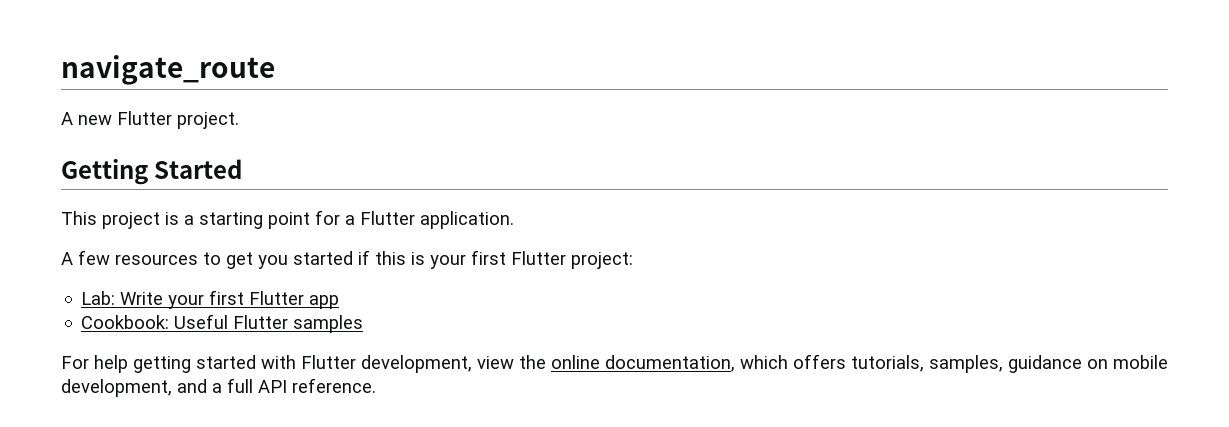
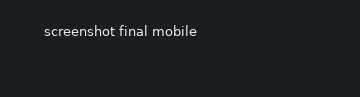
[61,55,275,85] [61,111,239,129] [61,159,243,185] [61,210,514,229] [61,250,633,269] [81,290,340,309] [81,314,364,333] [61,354,1168,373] [61,378,376,397] navigate_route // A new Flutter project. // Getting Started // This project is a starting point for a Flutter application. // A few resources to get you started if this is your first Flutter project: // Lab: Write your first Flutter app // Cookbook: Useful Flutter samples // For help getting started with Flutter development, view the online documentation, which offers tutorials, samples, guidance on mobile development, and a full API reference. -> [44,25,197,36] screenshot final mobile

